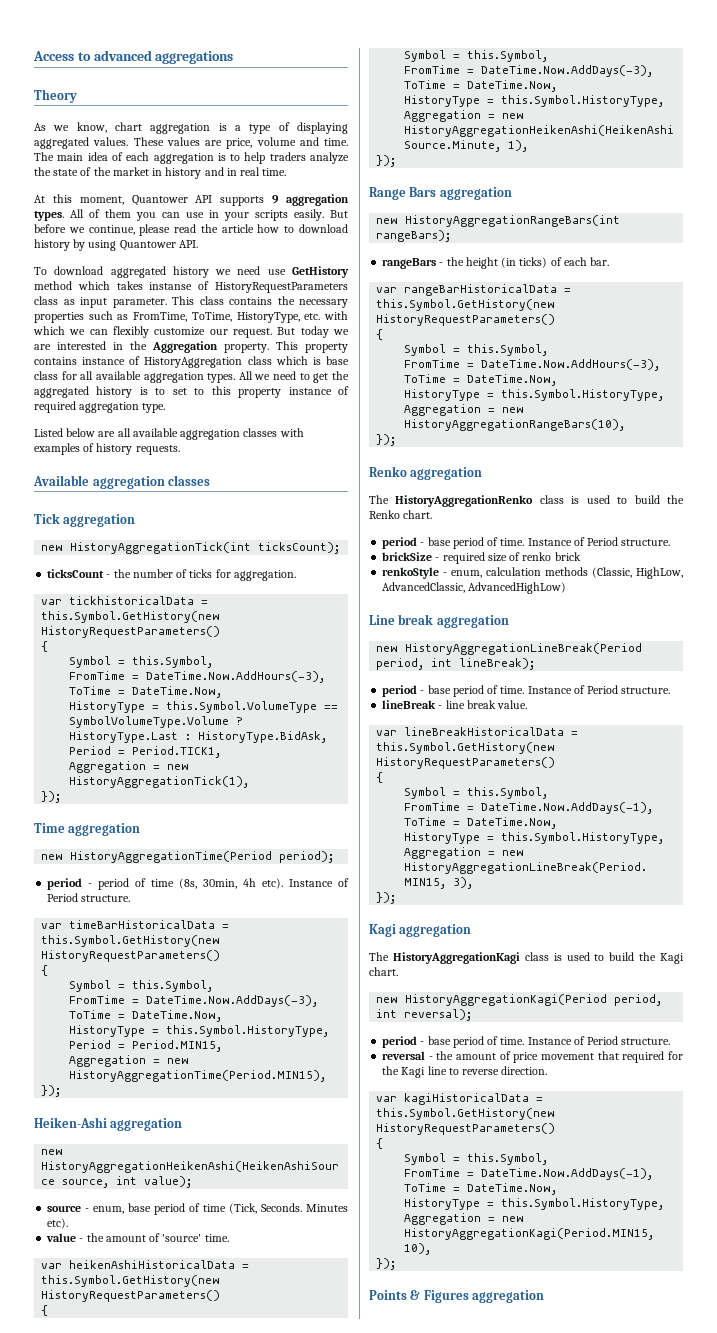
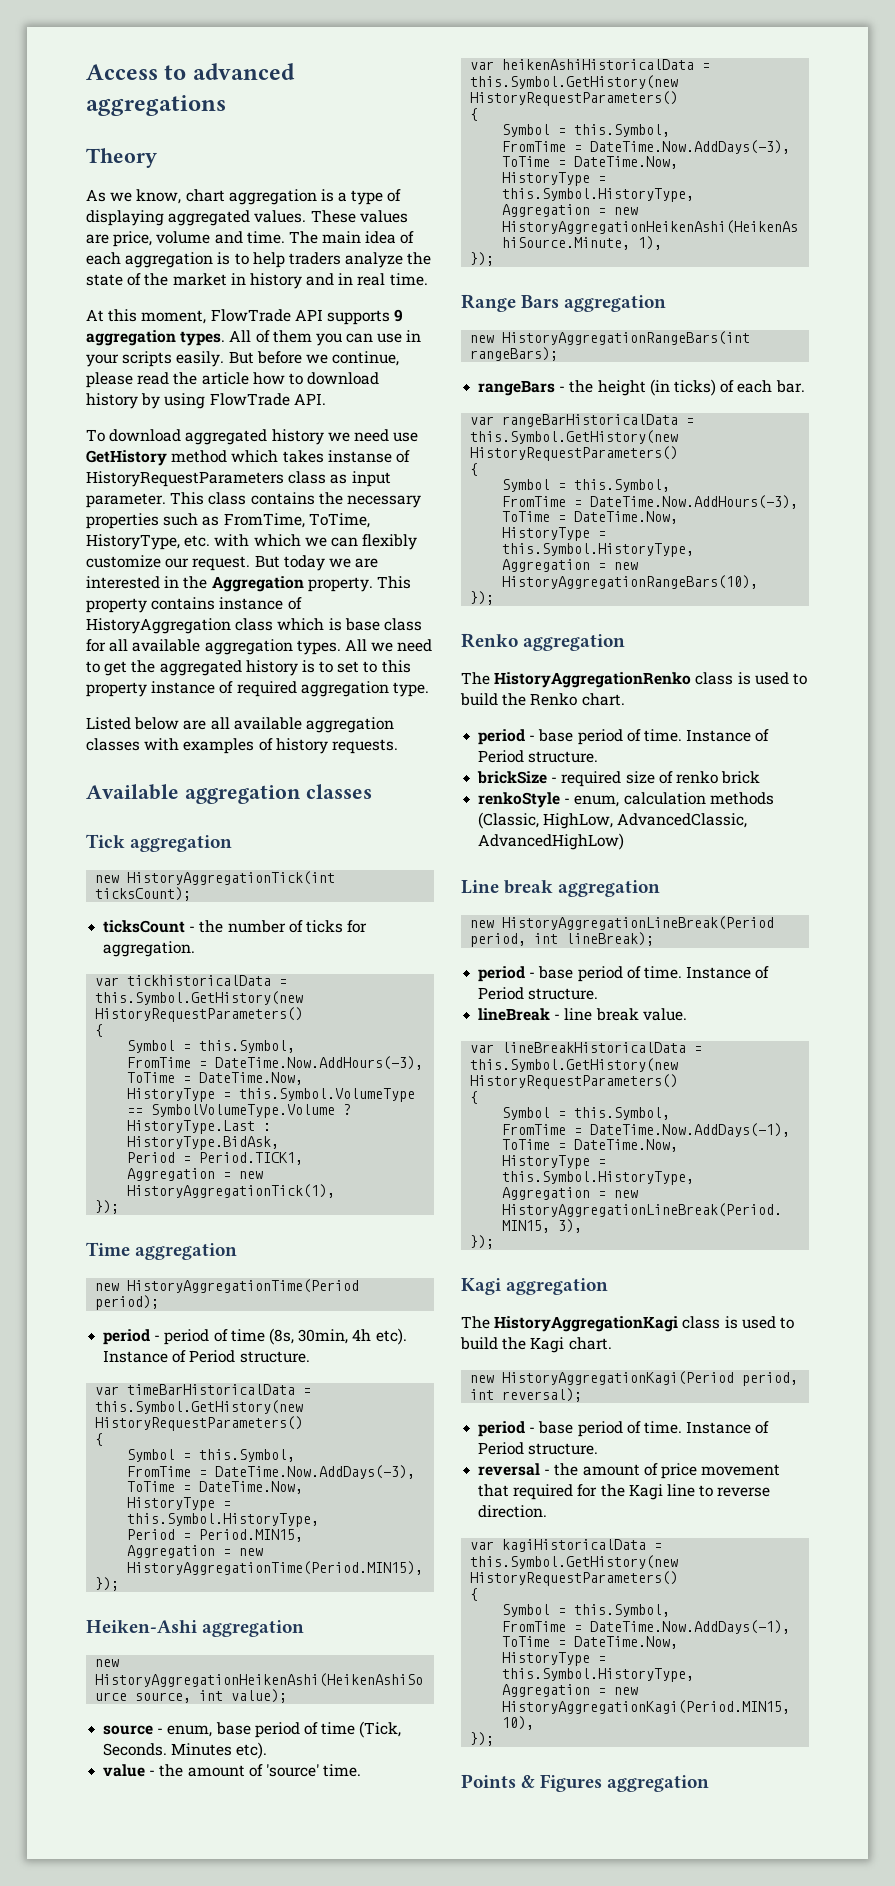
[131,195,188,206] Quantower -> [210,309,291,322] FlowTrade
[119,240,176,251] Quantower -> [209,393,290,406] FlowTrade

